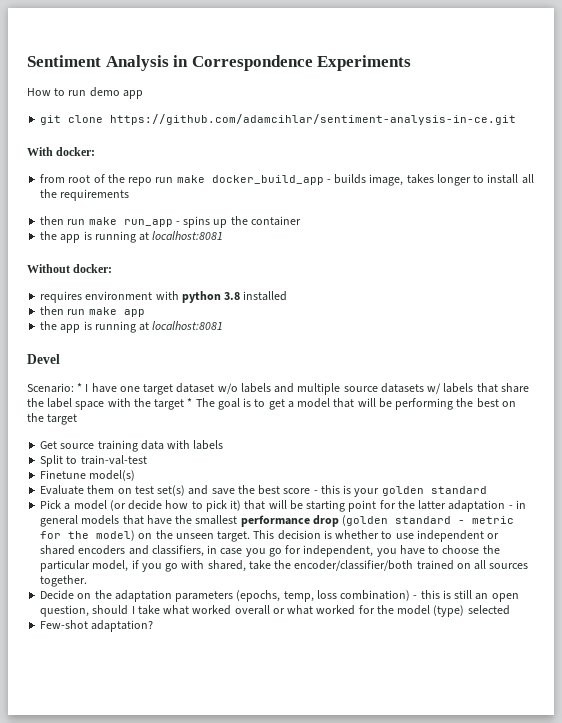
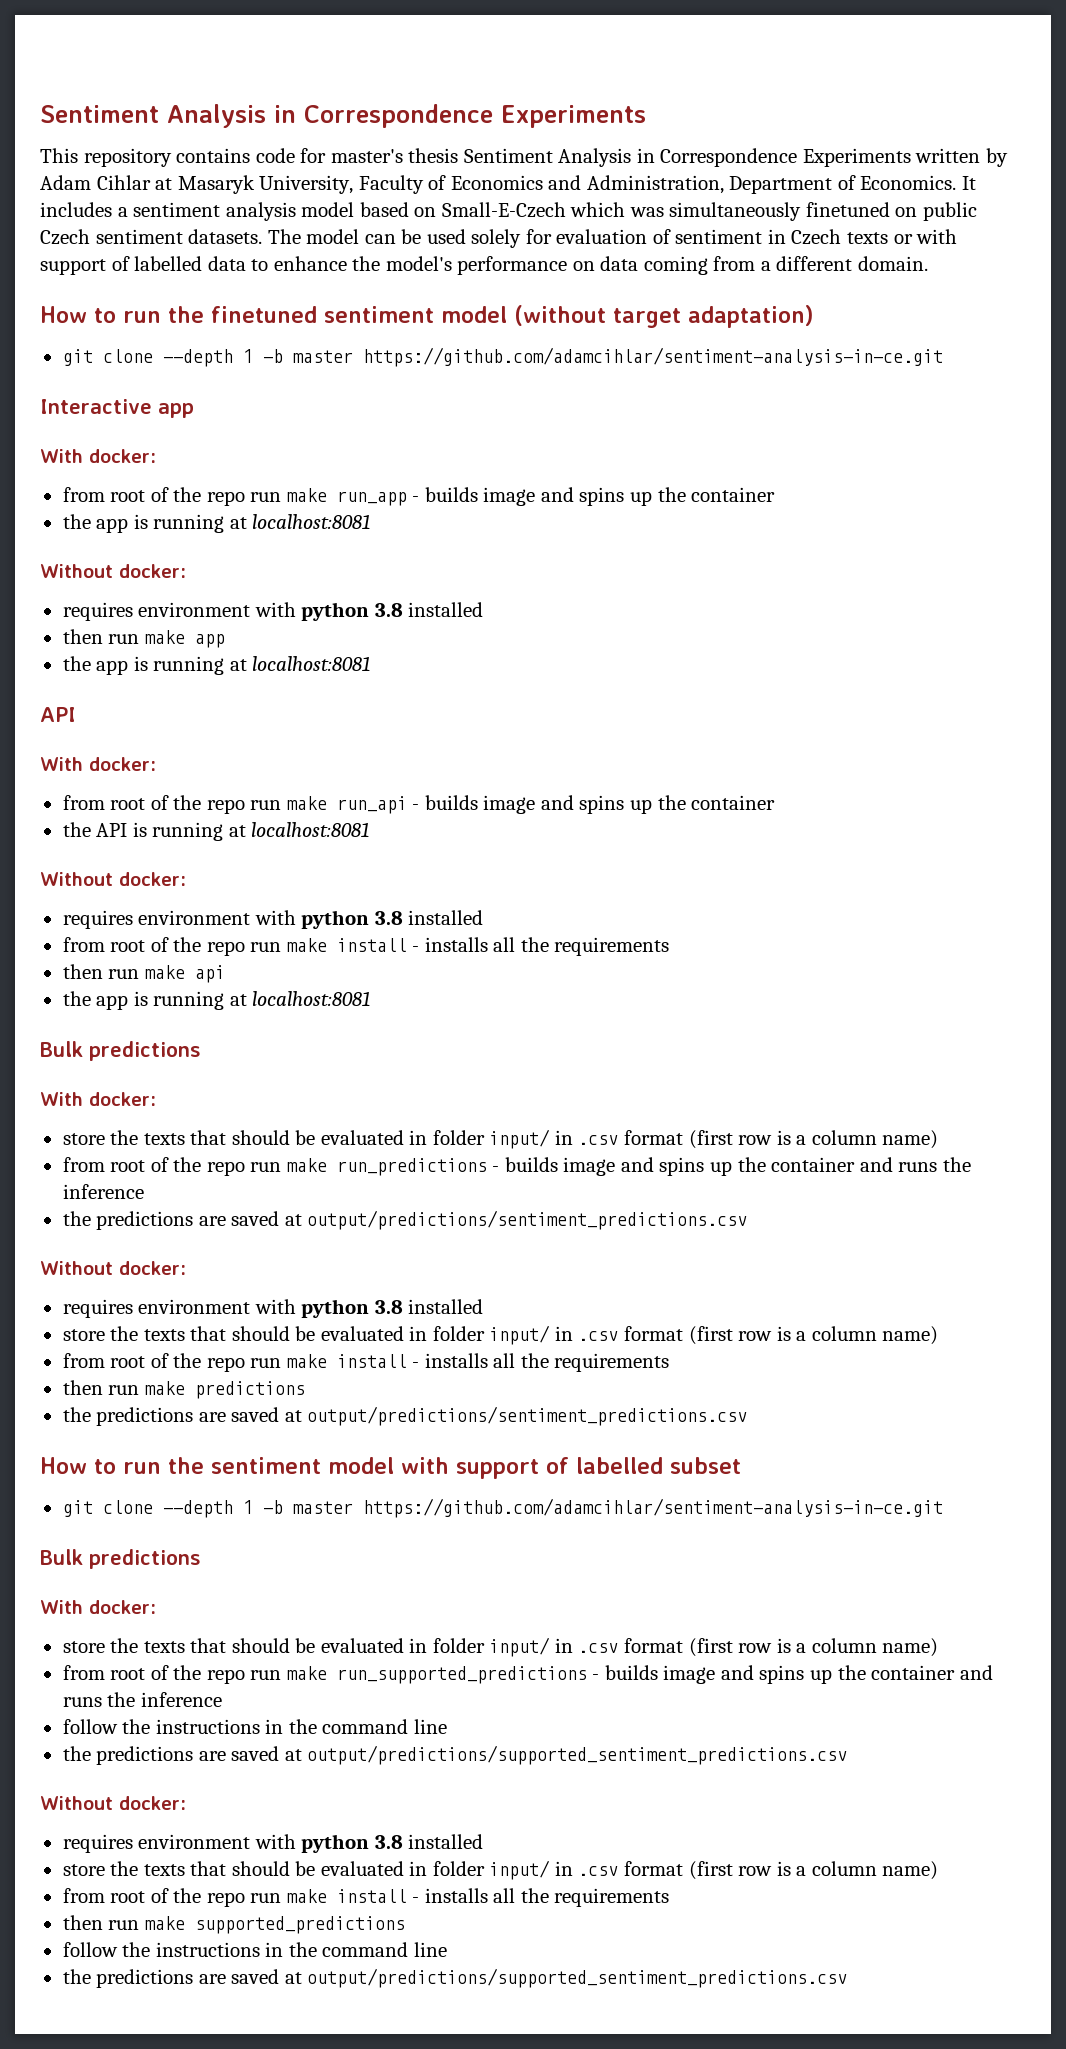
[27,87,143,99] [40,114,517,125] [27,147,96,156] [40,174,534,186] [40,189,130,201] [40,216,180,227] How to run demo app // git clone https://github.com/adamcihlar/sentiment-analysis-in-ce.git // With docker: // from root of the repo run make docker_build_app - builds image, takes longer to install all the requirements // then run make run_app - -> [40,148,1008,167] [40,175,976,194] [40,202,977,221] [40,229,958,248] [40,256,929,275] [40,305,814,328] [62,347,943,367] [40,399,194,418] [40,449,156,463] [62,487,574,506] This repository contains code for master's thesis Sentiment Analysis in Correspondence Experiments written by Adam Cihlar at Masaryk University, Faculty of Economics and Administration, Department of Economics. It includes a sentiment analysis model based on Small-E-Czech which was simultaneously finetuned on public Czech sentiment datasets. The model can be used solely for evaluation of sentiment in Czech texts or with support of labelled data to enhance the model's performance on data coming from a different domain. // How to run the finetuned sentiment model (without target adaptation) // git clone --depth 1 -b master https://github.com/adamcihlar/sentiment-analysis-in-ce.git // Interactive app // With docker: // from root of the repo run make run_app - builds image and
[27,354,60,364] [27,383,529,395] [27,398,516,410] [27,413,78,425] [40,440,224,452] [40,455,147,467] [40,470,136,481] [40,485,487,497] [40,500,526,512] [40,515,515,527] [40,530,500,542] [40,545,500,557] [40,560,529,572] [40,575,88,587] [40,590,519,602] [40,605,510,617] [40,620,154,632] Devel // Scenario: * I have one target dataset w/o labels and multiple source datasets w/ labels that share the label space with the target * The goal is to get a model that will be performing the best on the target // Get source training data with labels // Split to train-val-test // Finetune model(s) // Evaluate them on test set(s) and save the best score - this is your golden standard // Pick a model (or decide how to pick it) that will be starting point for the latter adaptation - in general models that have the smallest performance drop (golden standard - metric for the model) on the unseen target. This decision is whether to use independent or shared encoders and classifiers, in case you go for independent, you have to choose the particular model, if you go with shared, take the encoder/classifier/both trained on all sources together. // Decide on the adaptation parameters (epochs, temp, loss combination) - this is still an open question, should I take what worked overall or what worked for the model (type) selected // Few-shot adaptation? -> [40,707,76,722] [40,757,156,771] [62,795,776,814] [62,822,370,841] [40,872,186,886] [62,910,484,929] [62,937,670,956] [62,964,225,983] [62,991,371,1010] [40,1041,201,1061] [40,1092,156,1106] [62,1129,939,1149] [62,1157,971,1176] [62,1184,144,1199] [62,1210,748,1230] [40,1261,186,1275] [62,1299,484,1318] [62,1325,939,1345] [62,1353,670,1372] [62,1380,305,1399] [62,1406,748,1426] [40,1457,741,1479] [62,1498,943,1518] [40,1549,201,1569] [40,1600,156,1614] [62,1637,939,1657] [62,1665,993,1684] [62,1692,222,1707] [62,1719,447,1734] [62,1745,848,1765] [40,1796,186,1810] [62,1834,484,1853] [62,1860,939,1880] [62,1888,670,1907] [62,1915,405,1934] [62,1942,447,1957] [62,1968,848,1988] API // With docker: // from root of the repo run make run_api - builds image and spins up the container // the API is running at localhost:8081 // Without docker: // requires environment with python 3.8 installed // from root of the repo run make install - installs all the requirements // then run make api // the app is running at localhost:8081 // Bulk predictions // With docker: // store the texts that should be evaluated in folder input/ in .csv format (first row is a column name) // from root of the repo run make run_predictions - builds image and spins up the container and runs the inference // the predictions are saved at output/predictions/sentiment_predictions.csv // Without docker: // requires environment with python 3.8 installed // store the texts that should be evaluated in folder input/ in .csv format (first row is a column name) // from root of the repo run make install - installs all the requirements // then run make predictions // the predictions are saved at output/predictions/sentiment_predictions.csv // How to run the sentiment model with support of labelled subset // git clone --depth 1 -b master https://github.com/adamcihlar/sentiment-analysis-in-ce.git // Bulk predictions // With docker: // store the texts that should be evaluated in folder input/ in .csv format (first row is a column name) // from root of the repo run make run_supported_predictions - builds image and spins up the container and runs the inference // follow the instructions in the command line // the predictions are saved at output/predictions/supported_sentiment_predictions.csv // Without docker: // requires environment with python 3.8 installed // store the texts that should be evaluated in folder input/ in .csv format (first row is a column name) // from root of the repo run make install - installs all the requirements // then run make supported_predictions // follow the instructions in the command line // the predictions are saved at output/predictions/supported_sentiment_predictions.csv

